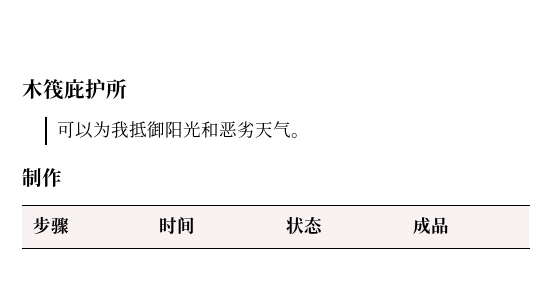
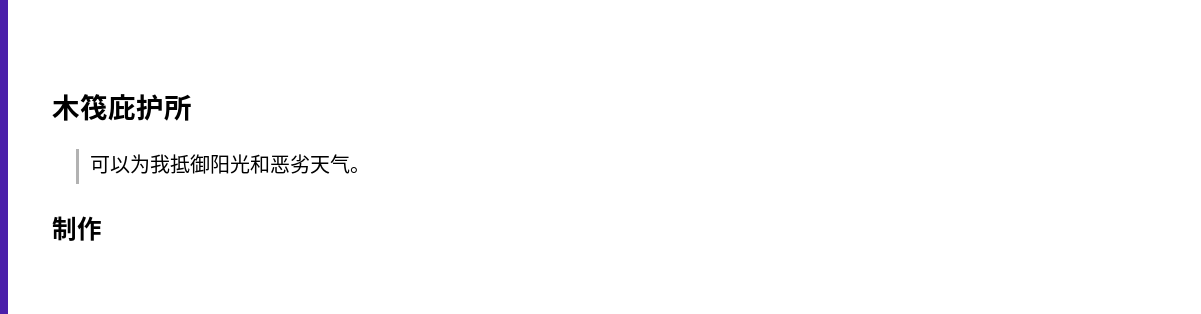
[32,216,69,234] [158,217,195,234] [285,216,323,234] [412,217,449,235] // 步骤 | 时间 | 状态 | 成品 -> (102, 228) none

